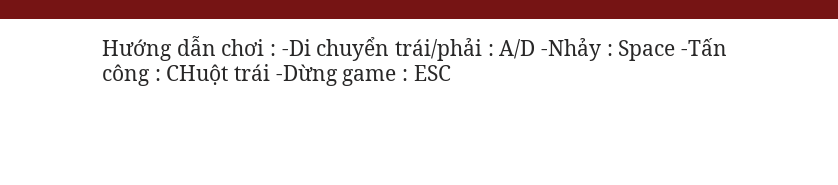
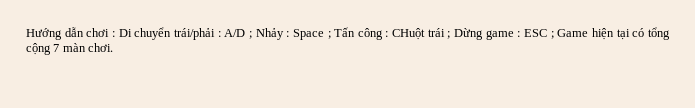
[281,39,311,56] -Di -> [118,29,132,37] Di
[541,38,728,61] -Nhảy : Space -Tấn -> [248,27,356,40] ; Nhảy : Space ; Tấn
[275,64,338,86] -Dừng -> [447,28,484,40] ; Dừng
(451, 73) none -> [550,27,670,40] [26,43,114,55] ; Game hiện tại có tổng cộng 7 màn chơi.

